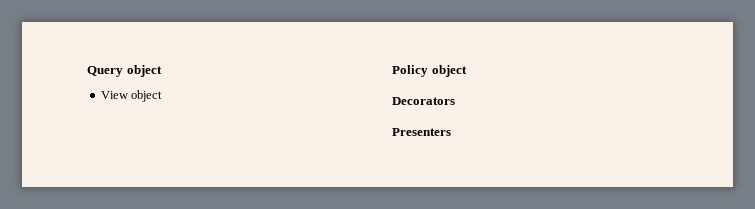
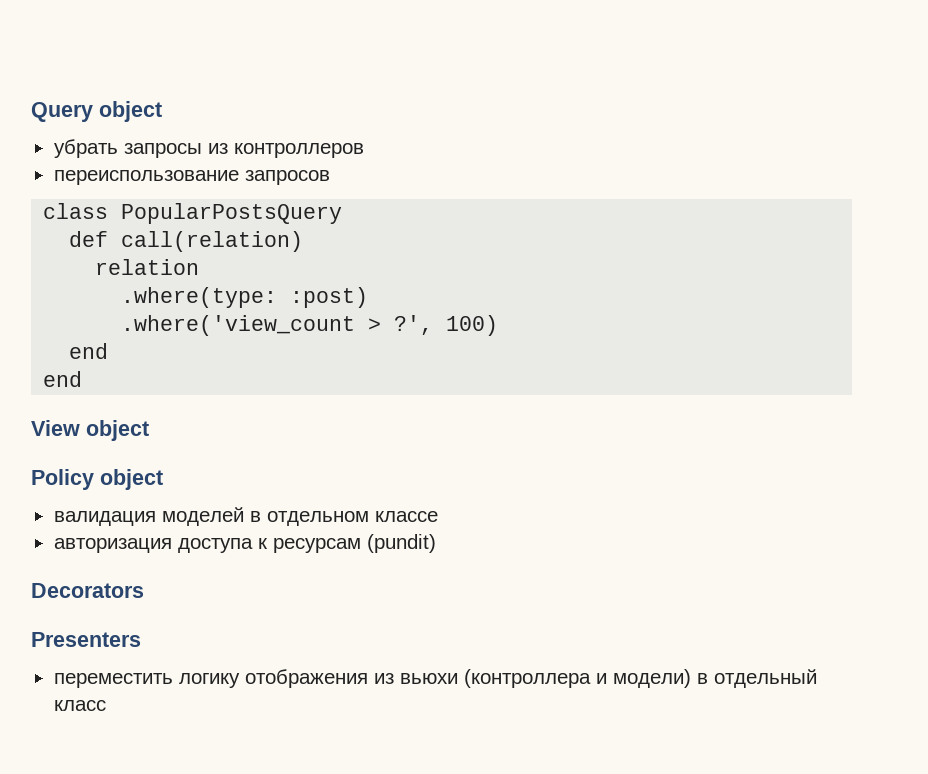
[100,90,163,102] [392,65,467,77] [392,97,455,105] [392,128,451,136] View object // Policy object // Decorators // Presenters -> [53,139,364,158] [53,170,330,185] [43,203,343,224] [69,231,304,252] [95,259,200,275] [121,287,369,308] [121,315,499,336] [69,343,109,359] [43,371,83,387] [31,420,149,441] [31,469,163,490] [53,507,438,526] [53,534,436,553] [31,583,144,598] [31,632,141,647] [53,669,817,688] [53,700,106,711] убрать запросы из контроллеров // переиспользование запросов // class PopularPostsQuery // def call(relation) // relation // .where(type: :post) // .where('view_count > ?', 100) // end // end // View object // Policy object // валидация моделей в отдельном классе // авторизация доступа к ресурсам (pundit) // Decorators // Presenters // переместить логику отображения из вьюхи (контроллера и модели) в отдельный класс

